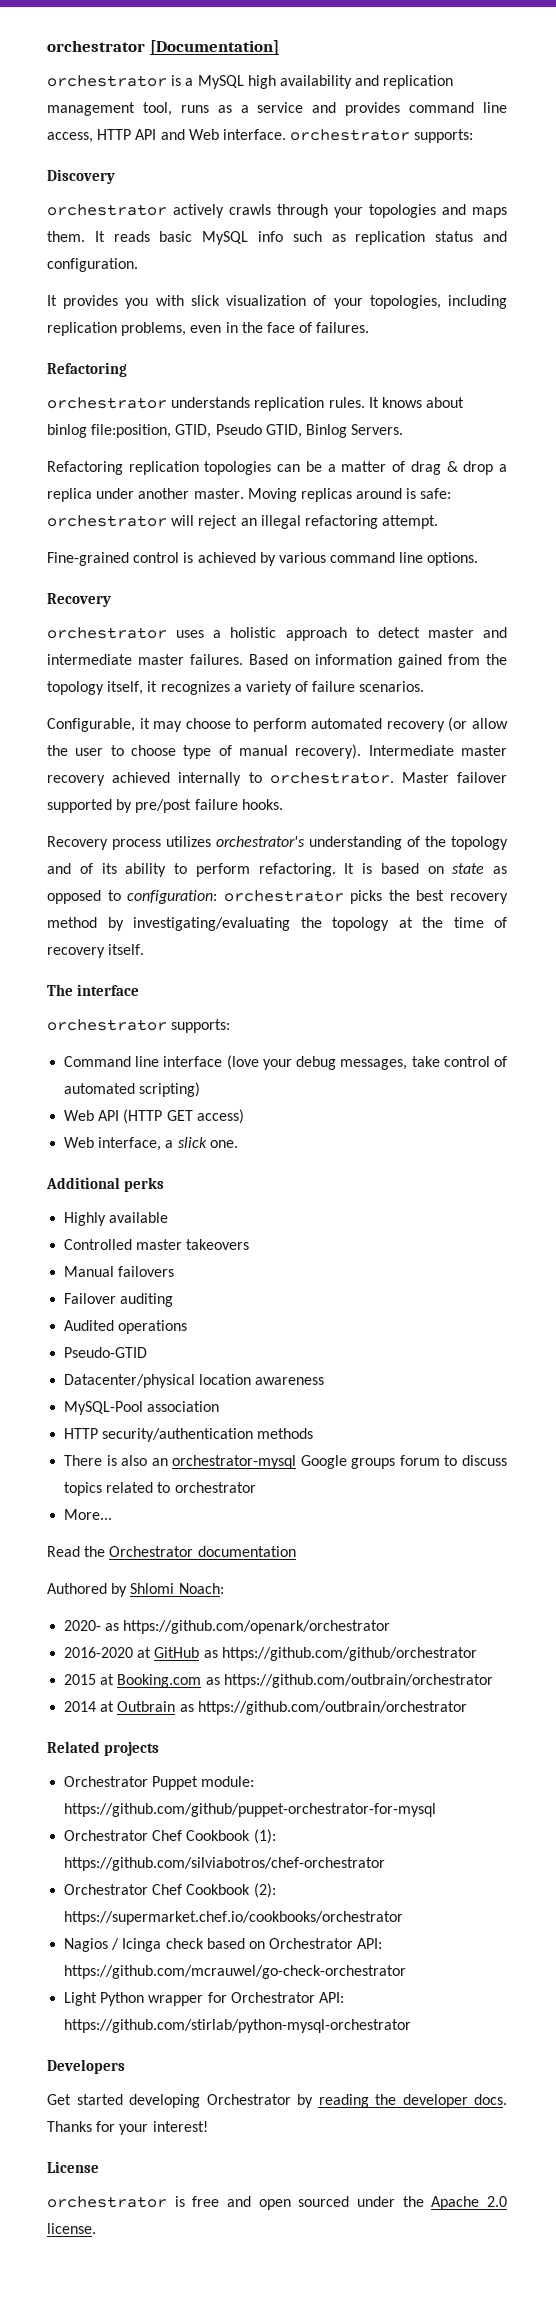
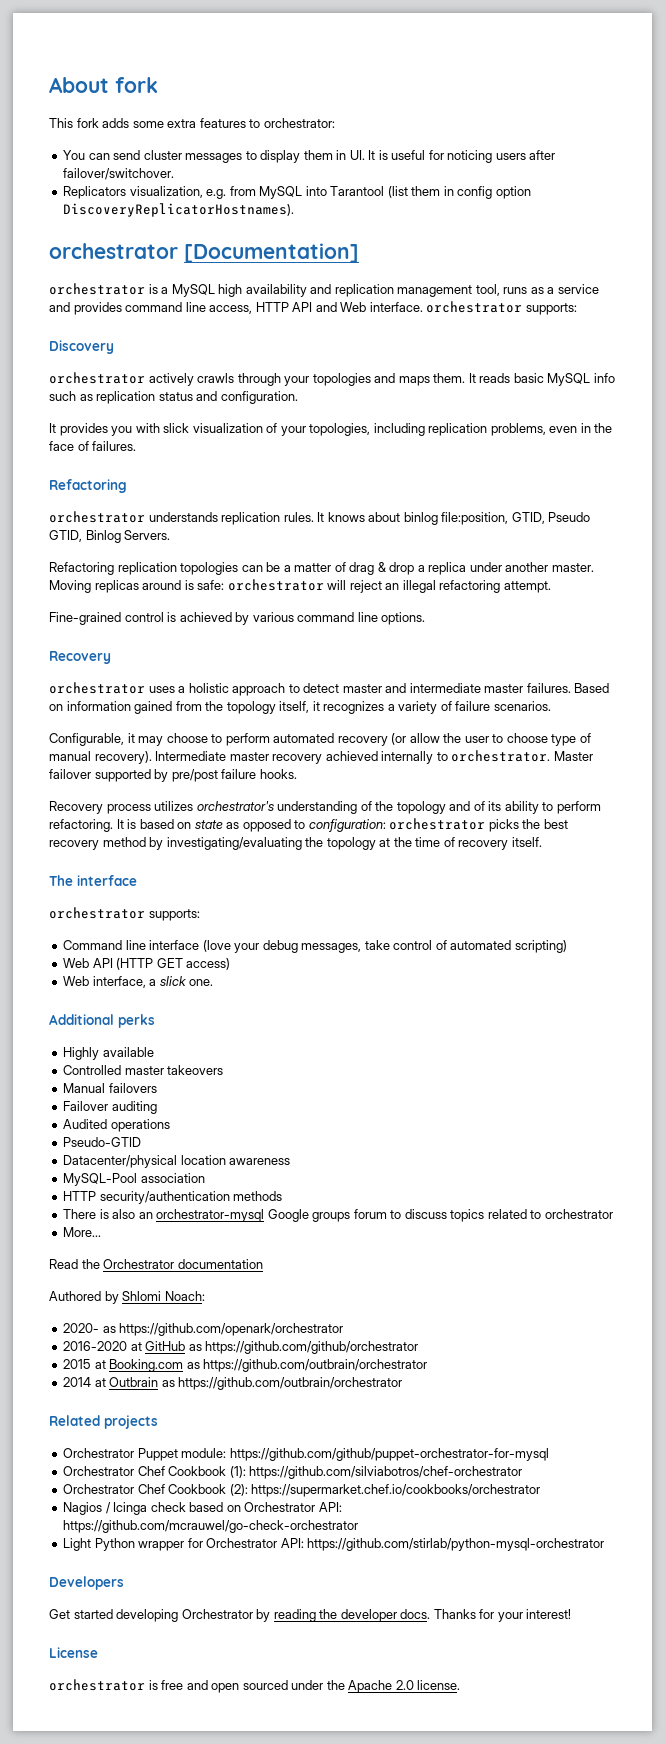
(47, 46) none -> [49,77,158,93] [49,118,335,128] [63,150,556,163] [63,168,175,180] [63,186,531,199] [63,203,295,217] About fork // This fork adds some extra features to orchestrator: // You can send cluster messages to display them in UI. It is useful for noticing users after failover/switchover. // Replicators visualization, e.g. from MySQL into Tarantool (list them in config option DiscoveryReplicatorHostnames). //

